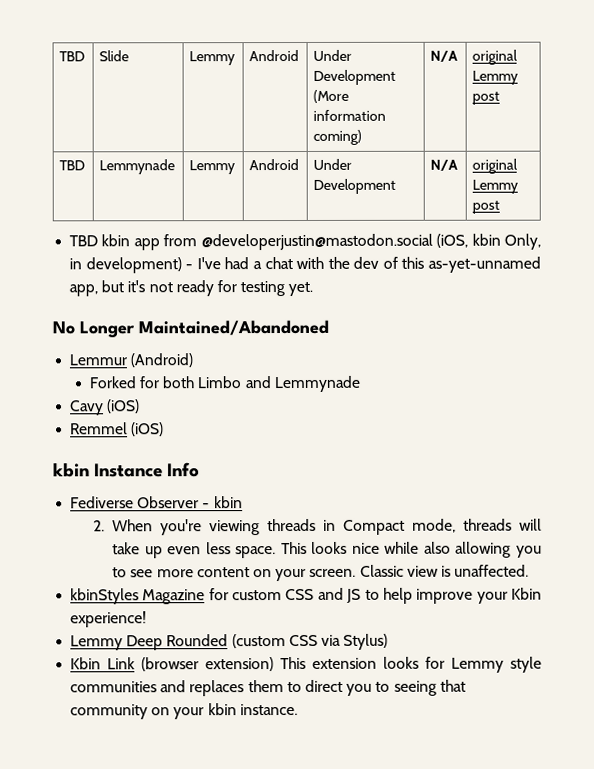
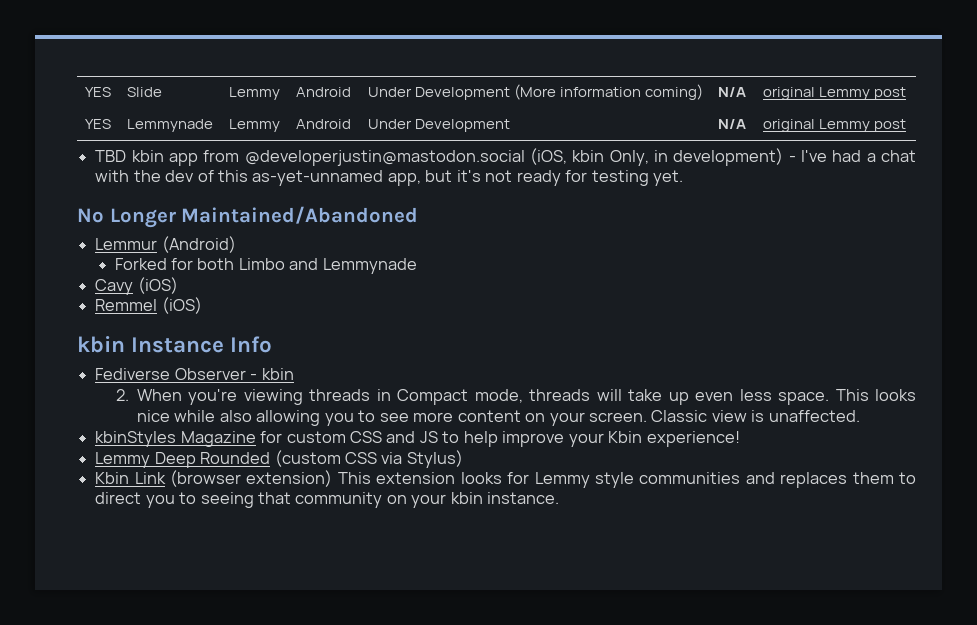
[59,51,86,62] TBD -> [84,87,111,97] YES
[59,160,86,171] TBD -> [84,119,111,129] YES

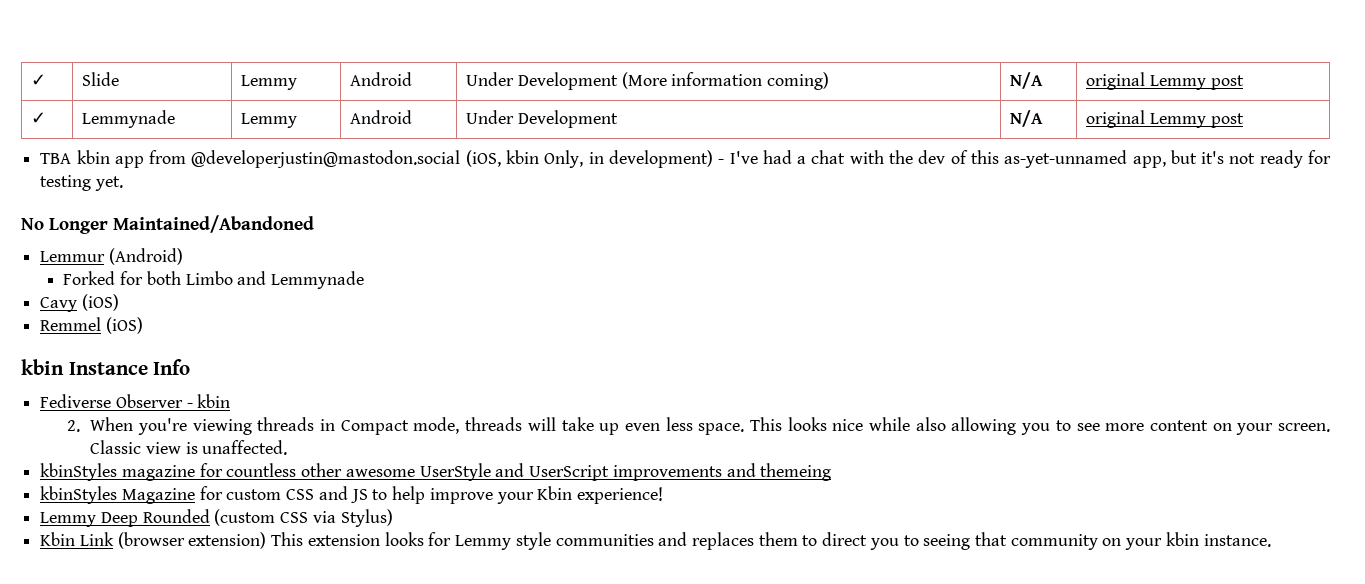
[84,87,111,97] YES -> [31,74,47,86] ✓
[84,119,111,129] YES -> [31,112,47,124] ✓
[95,150,127,162] TBD -> [40,153,72,164] TBA
(860, 416) none -> [40,463,832,481] // kbinStyles magazine for countless other awesome UserStyle and UserScript improvements and themeing

